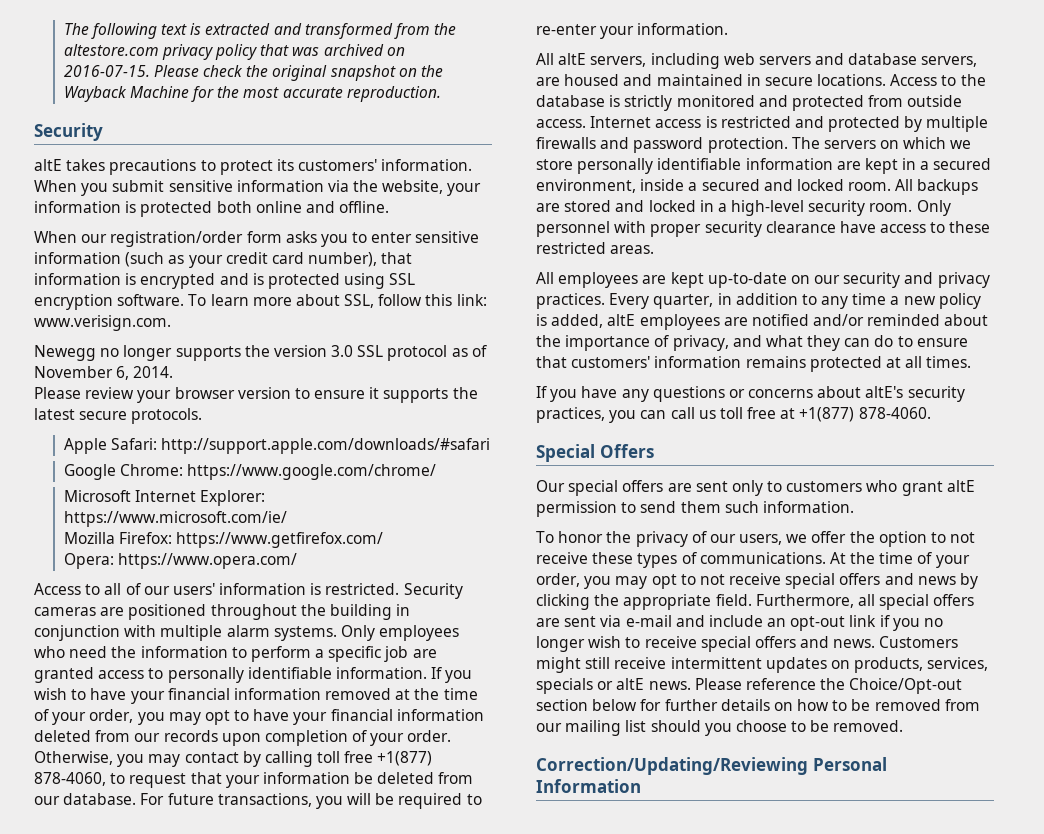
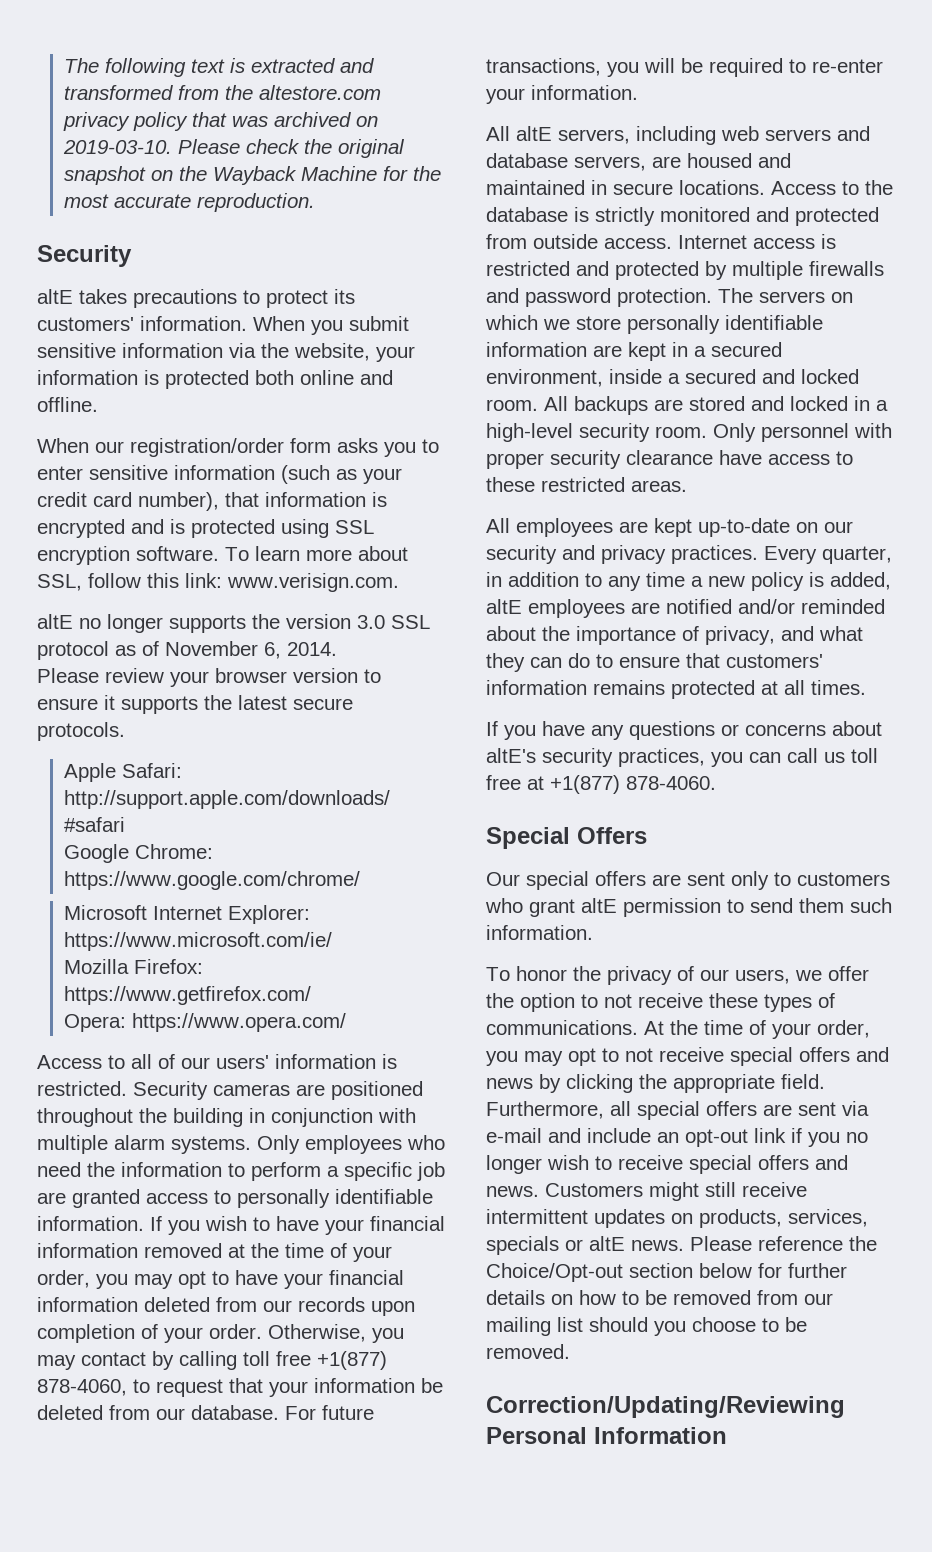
[63,65,150,77] 2016-07-15. -> [63,140,173,154] 2019-03-10.
[34,345,96,361] Newegg -> [37,614,73,629] altE

